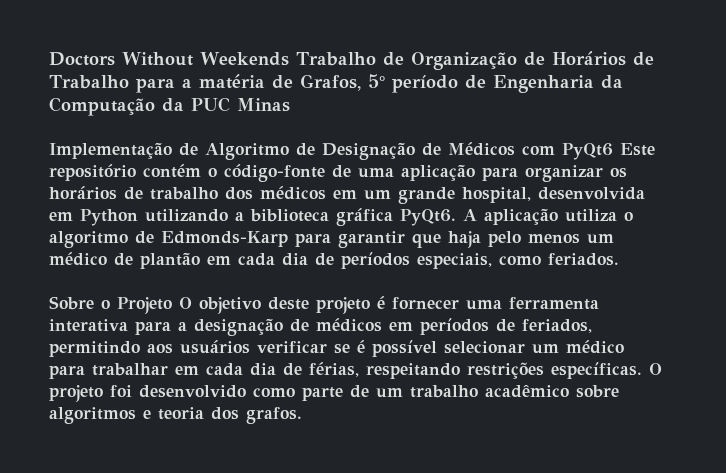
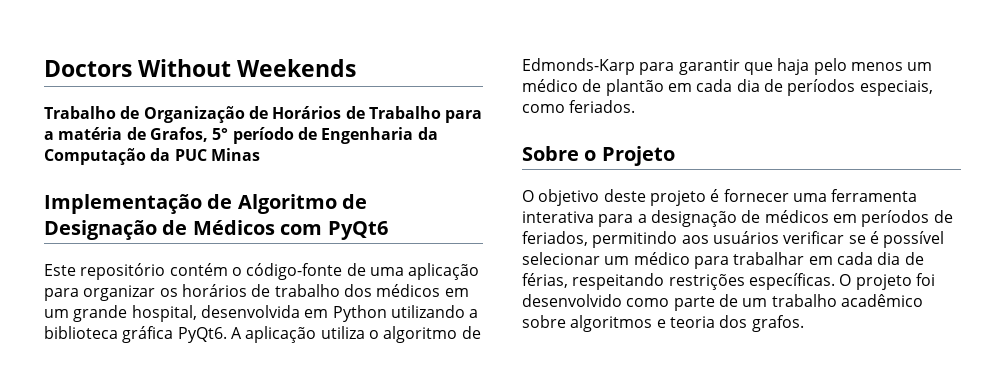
(289, 59) none -> (357, 68) //
(613, 151) none -> (388, 230) //
(172, 305) none -> (675, 156) //

